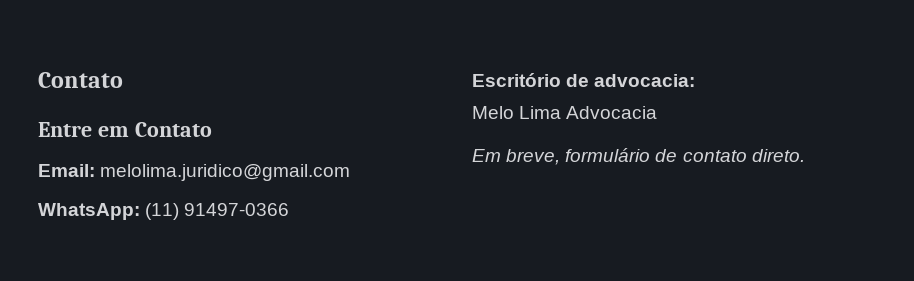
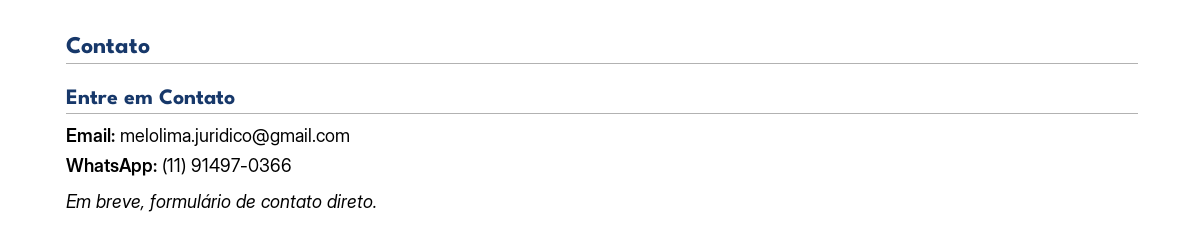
[472,73,696,87] [472,106,658,119] // Escritório de advocacia: // Melo Lima Advocacia -> (292, 165) none

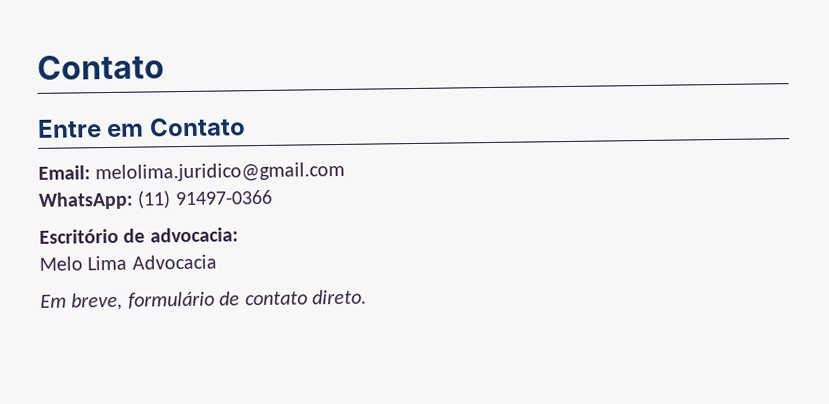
(292, 165) none -> [39,227,239,244] [39,254,217,271] // Escritório de advocacia: // Melo Lima Advocacia

